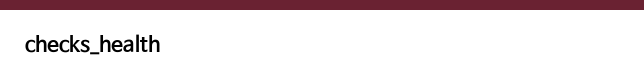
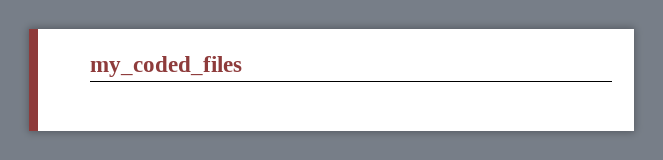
[25,34,160,55] checks_health -> [90,56,242,77] my_coded_files

